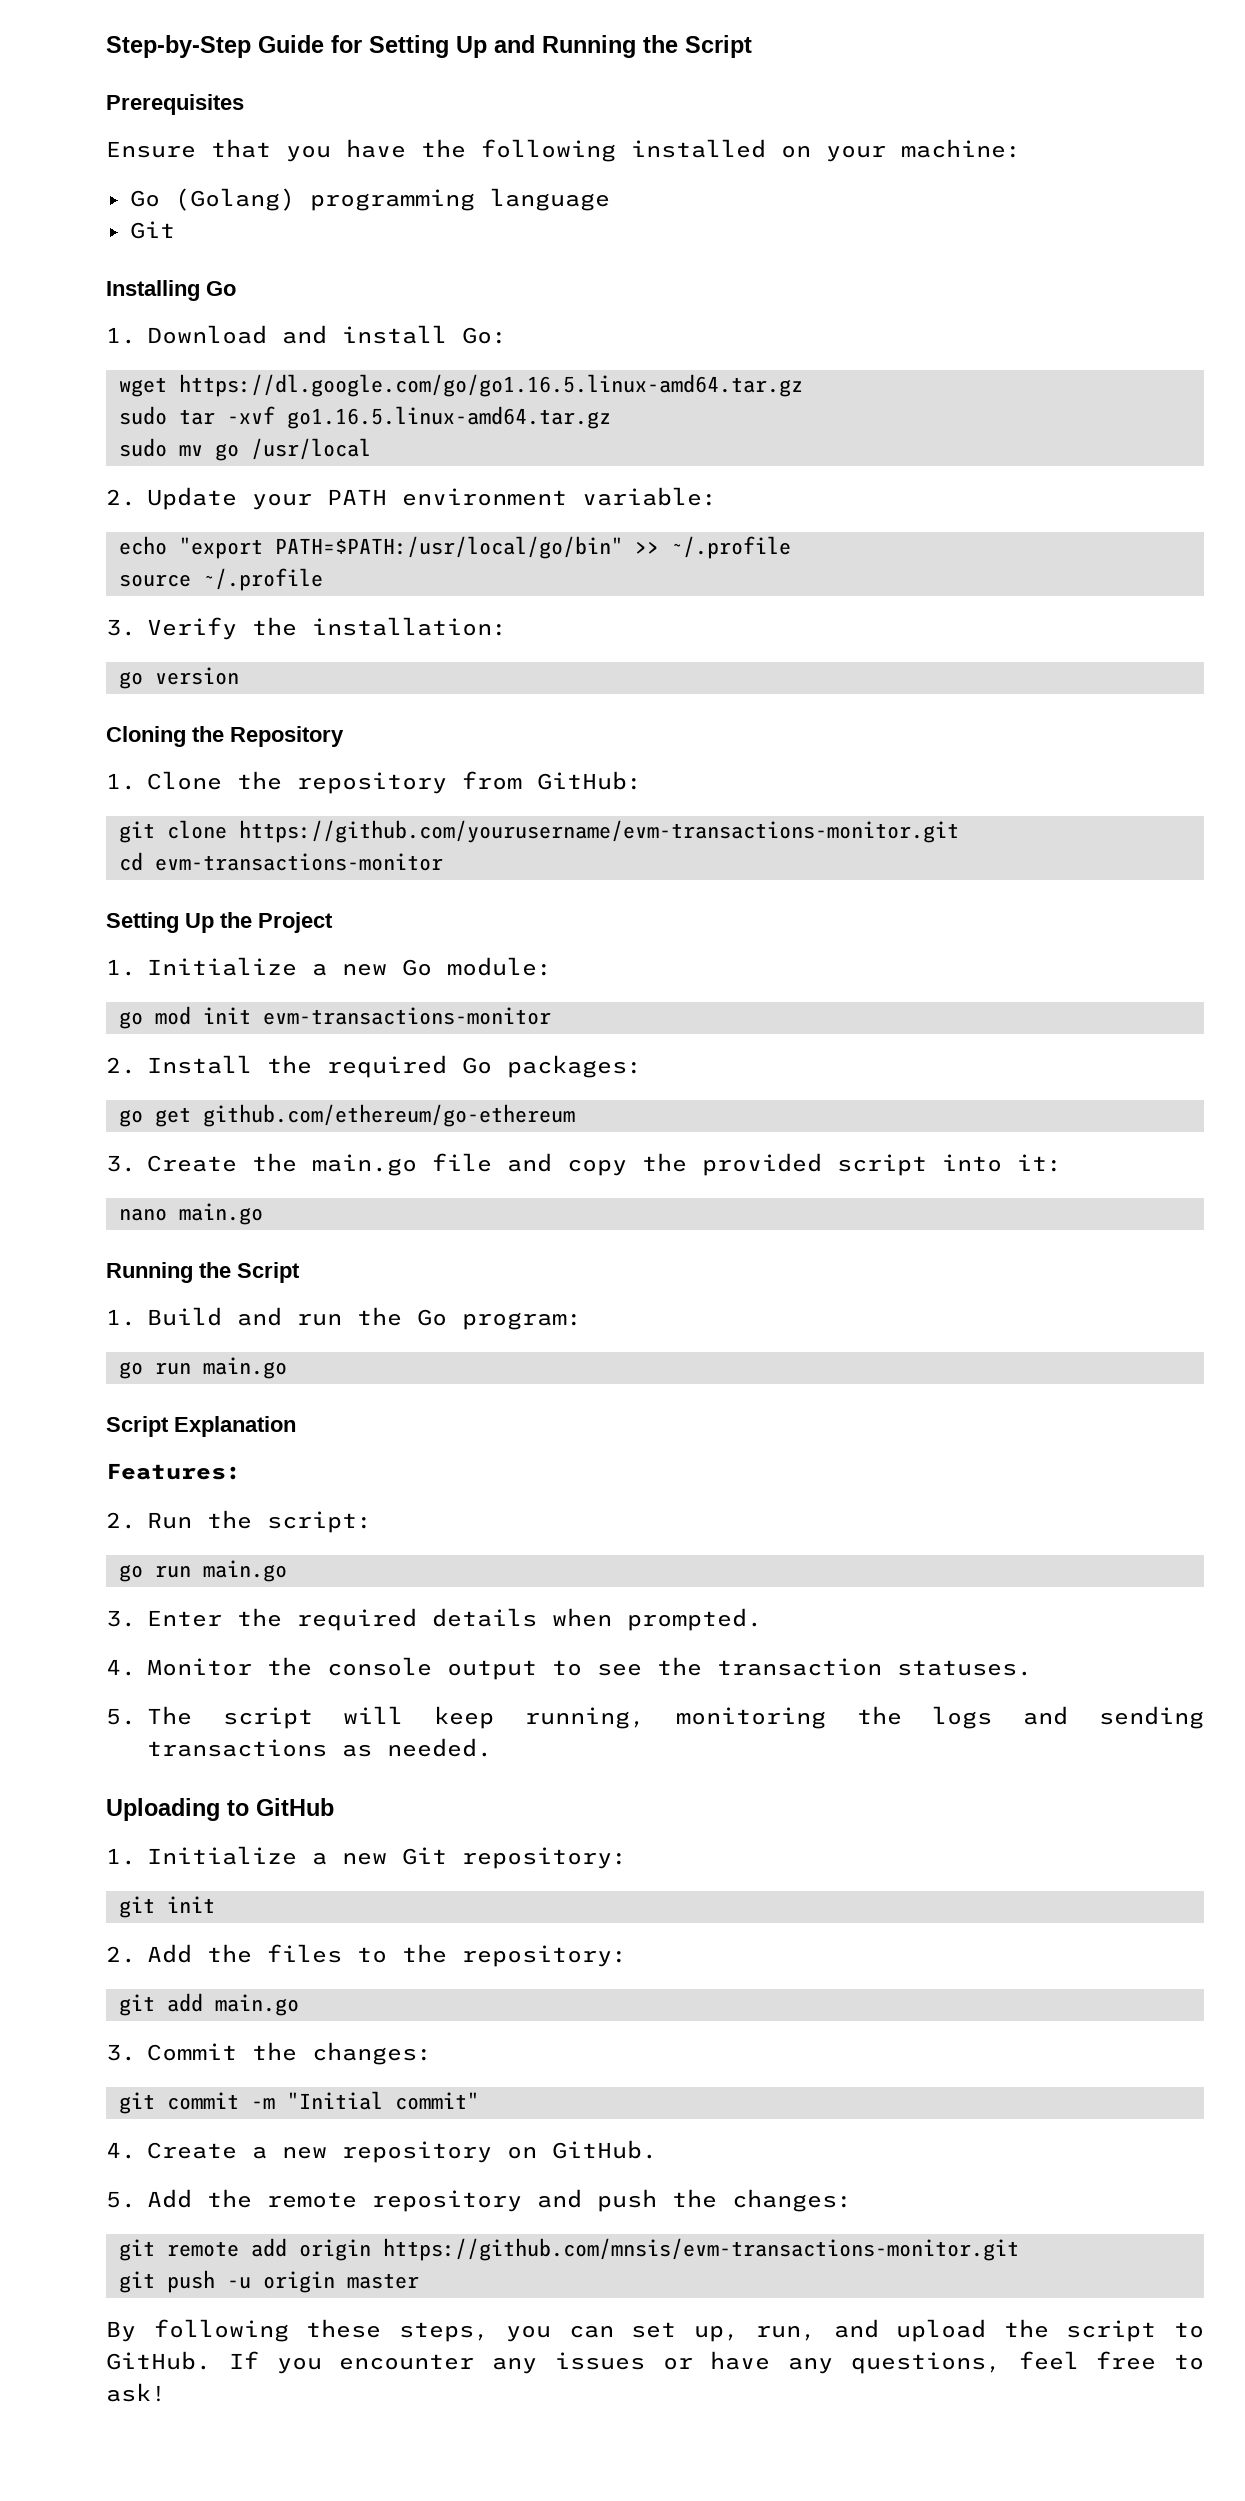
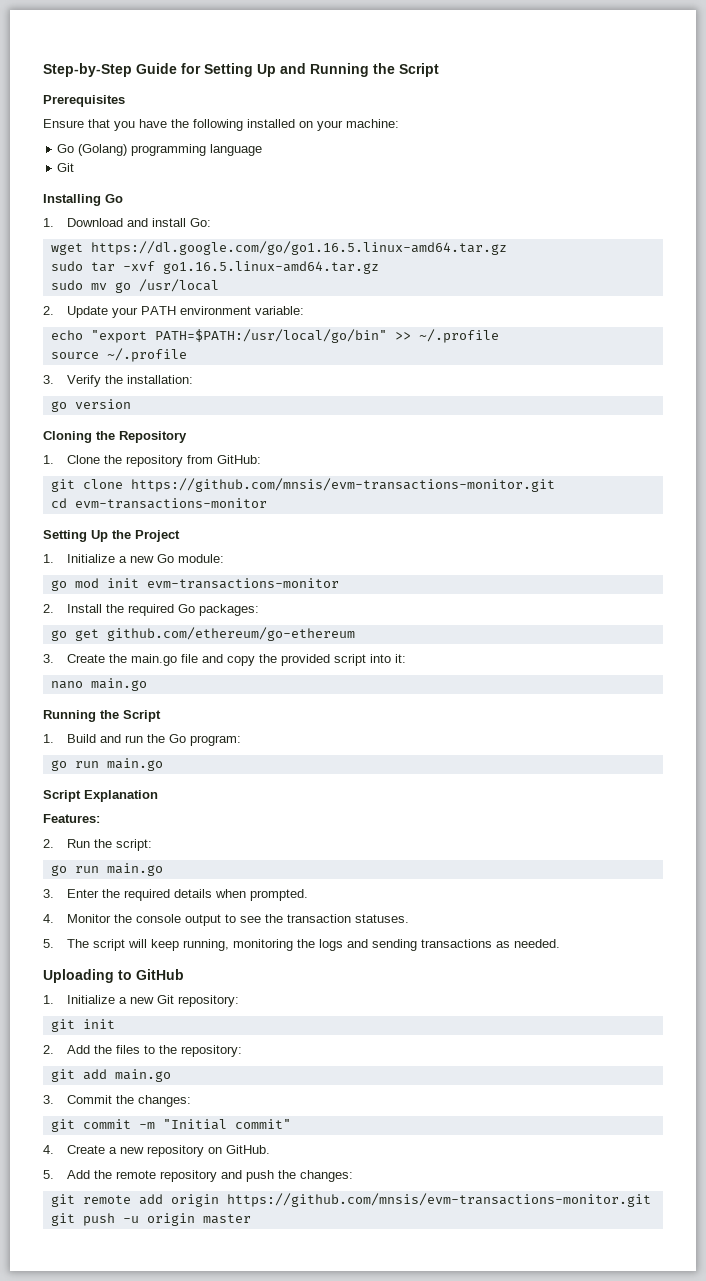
[238,820,959,843] https://github.com/yourusername/evm-transactions-monitor.git -> [130,478,555,492] https://github.com/mnsis/evm-transactions-monitor.git
[106,2319,1204,2342] [106,2351,1204,2374] [106,2383,166,2402] // By following these steps, you can set up, run, and upload the script to GitHub. If you encounter any issues or have any questions, feel free to ask! -> (251, 1219) none

